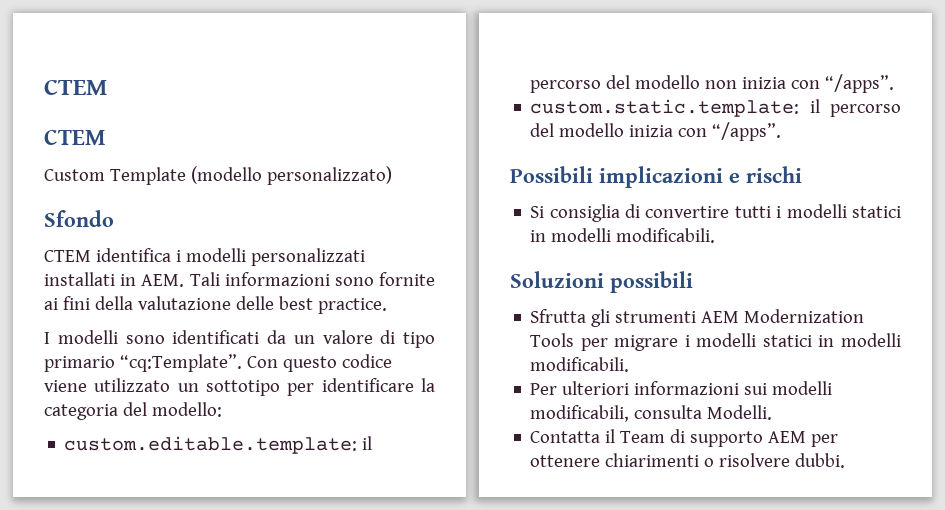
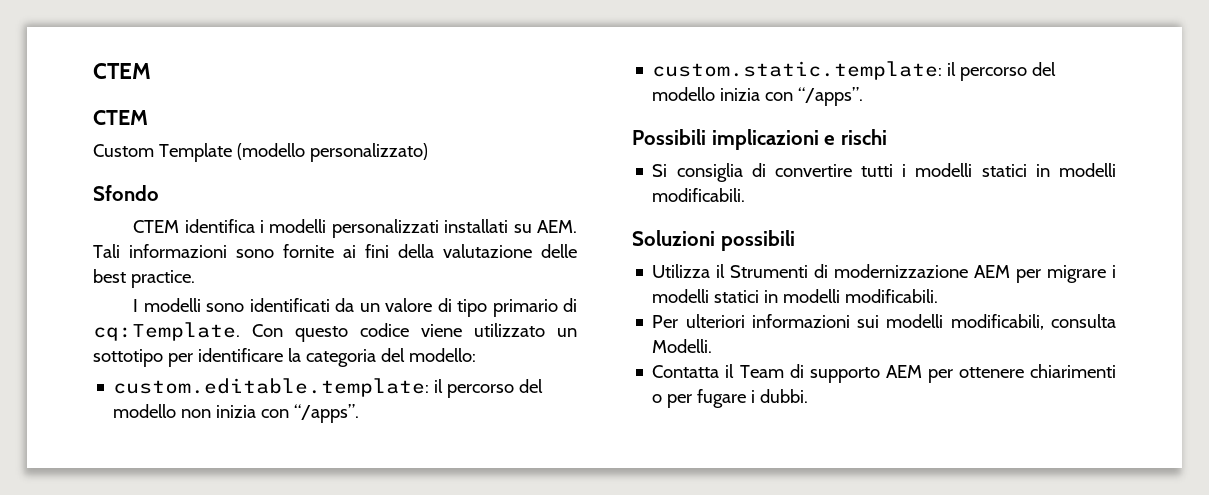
[120,274,137,286] in -> [513,224,532,233] su
[119,354,242,372] “cq:Template”. -> [563,298,577,312] [93,322,240,341] di cq:Template.
[530,309,865,327] [530,333,575,347] Sfrutta gli strumenti AEM Modernization Tools -> [652,264,1011,278] Utilizza il Strumenti di modernizzazione AEM
[719,453,791,467] risolvere -> [667,389,756,408] per fugare i

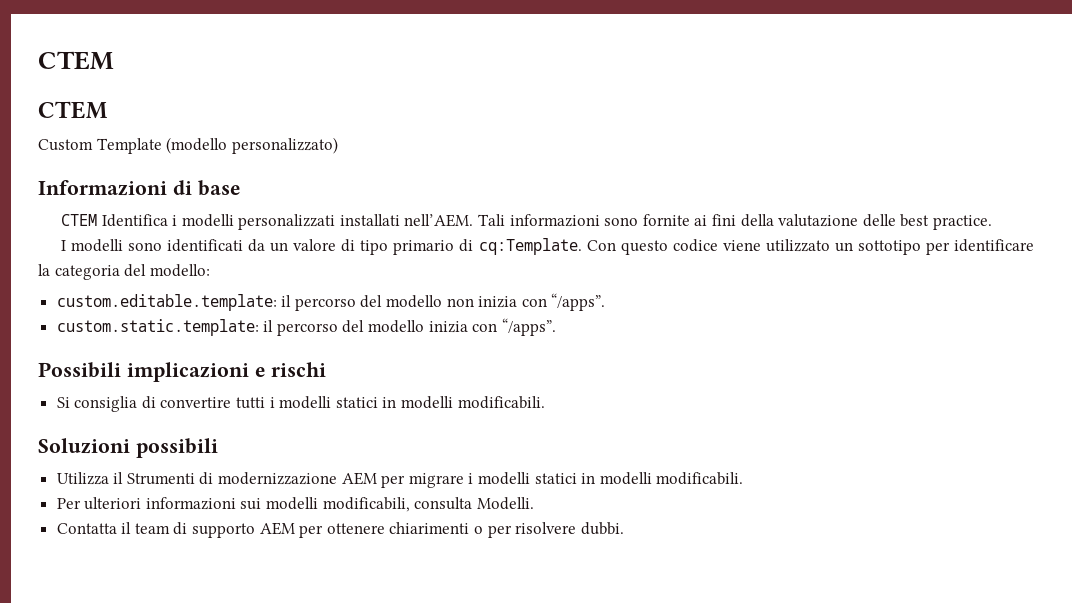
[93,185,159,201] [133,219,255,233] Sfondo // CTEM identifica -> [38,180,241,196] [60,214,168,227] Informazioni di base // CTEM Identifica
[513,220,577,233] su AEM. -> [404,214,474,227] nell’AEM.
[739,365,784,378] Team -> [134,523,170,534] team
[697,389,756,408] fugare i -> [515,522,577,534] risolvere

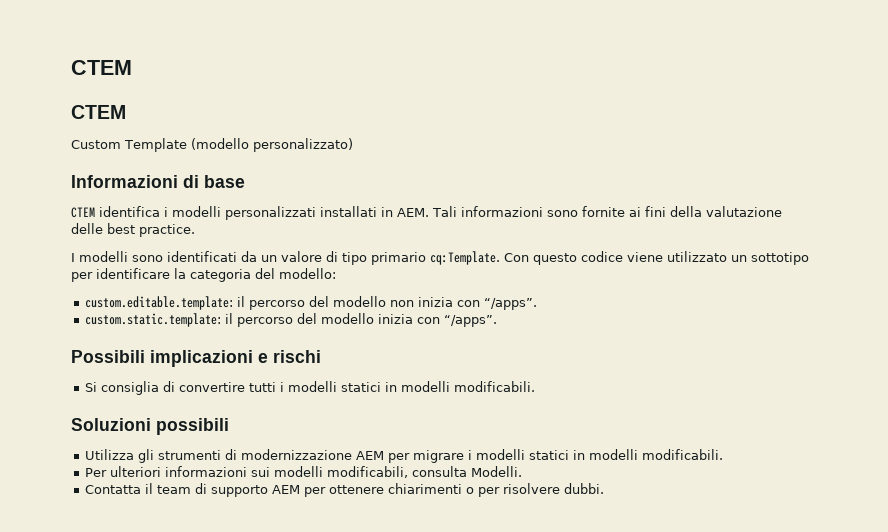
[101,214,168,227] Identifica -> [99,206,160,217] identifica
[404,214,474,227] nell’AEM. -> [381,207,429,217] in AEM.
[459,239,474,252] di -> (426, 258) none
[113,472,195,485] il Strumenti -> [138,449,222,463] gli strumenti

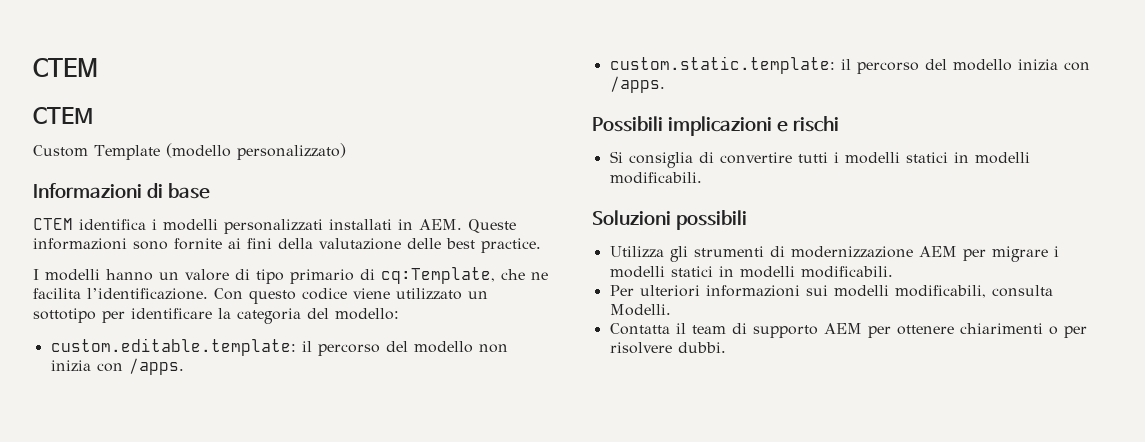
[432,206,457,217] Tali -> [468,219,516,233] Queste
[132,251,257,262] sono identificati da -> [106,269,153,281] hanno
[430,251,500,265] cq:Template. -> [360,267,548,284] [33,288,208,300] di cq:Template, che ne facilita l’identificazione.
[484,298,538,310] “/apps”. -> [128,358,184,375] /apps.
[444,315,498,327] “/apps”. -> [609,76,665,93] /apps.

